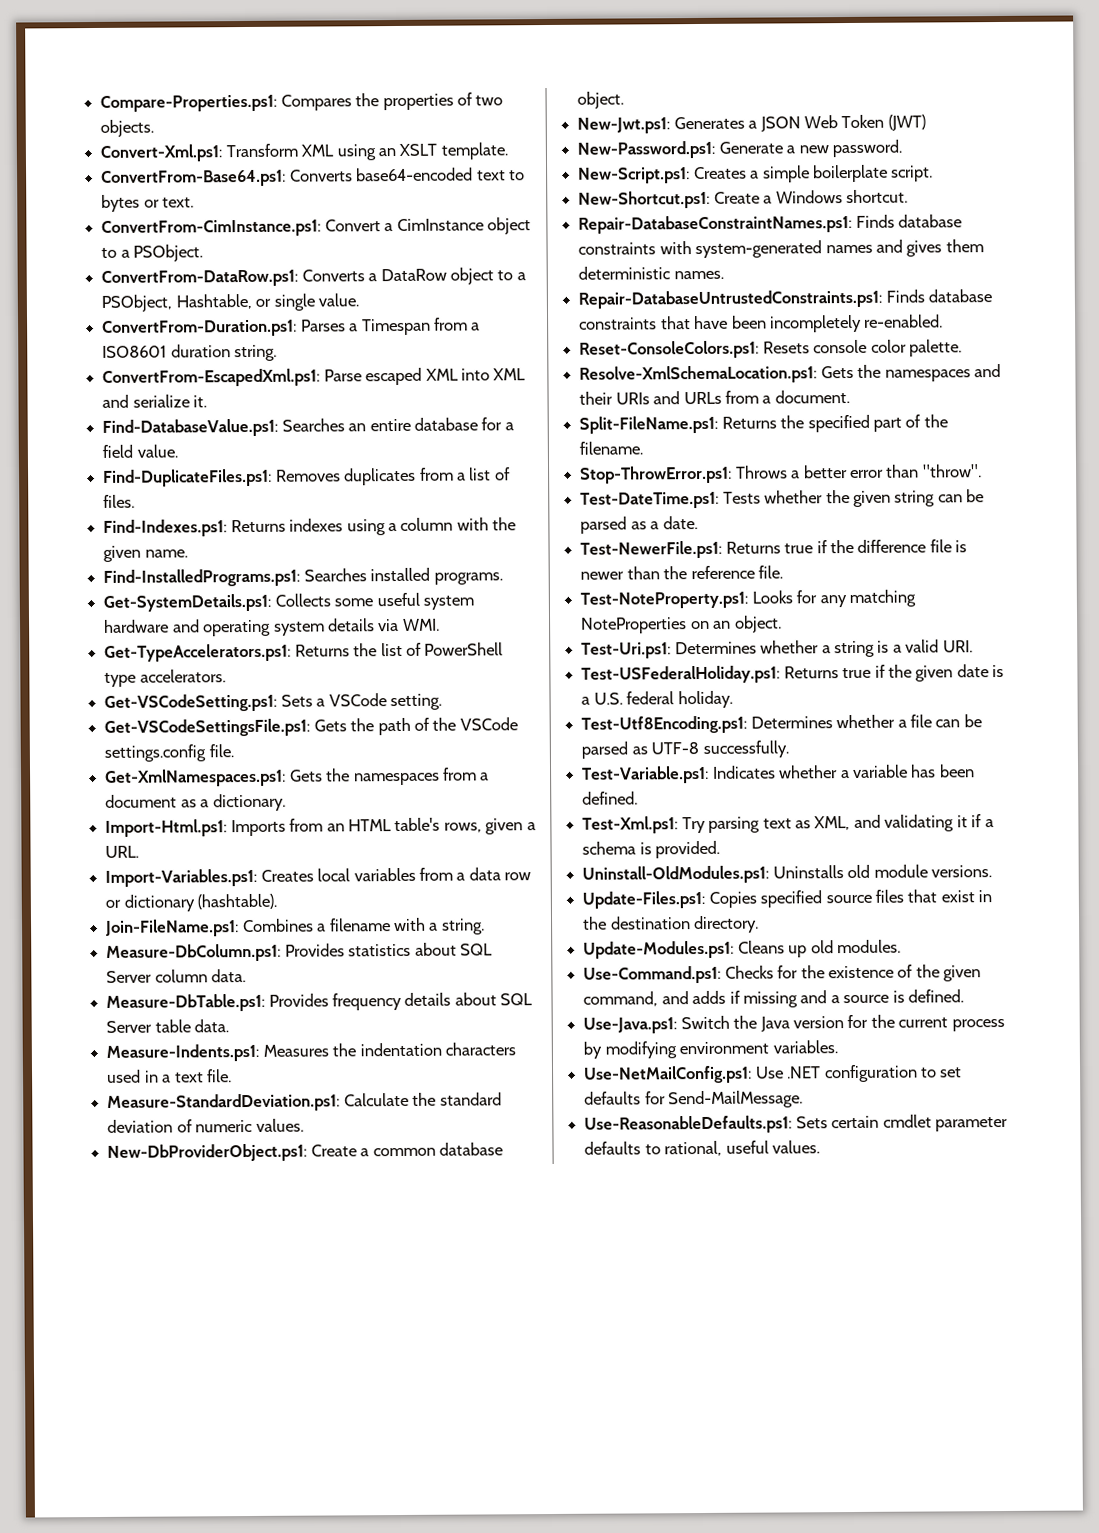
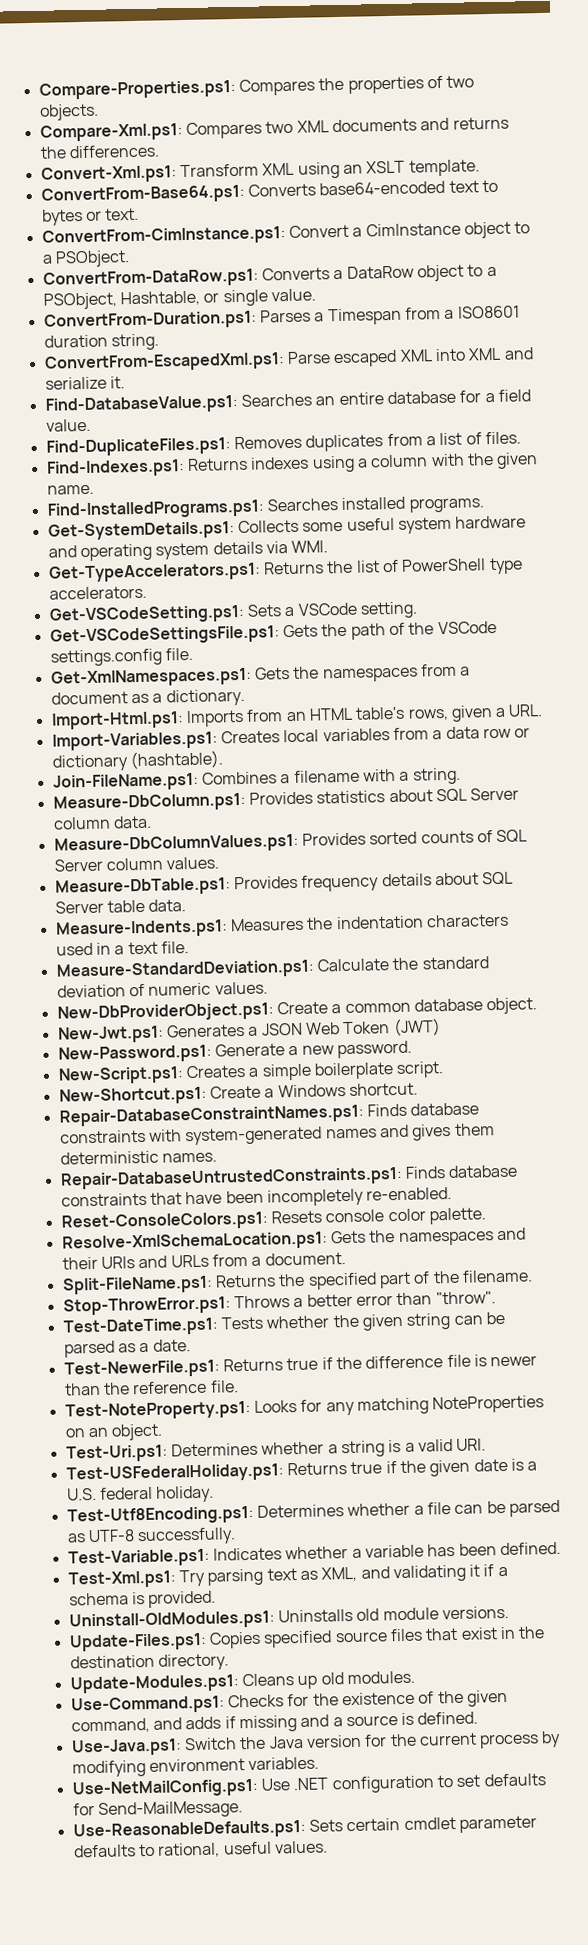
(155, 128) none -> [39,116,509,142] [39,144,160,159] // Compare-Xml.ps1: Compares two XML documents and returns the differences.
(247, 976) none -> [53,829,528,855] [53,856,220,872] // Measure-DbColumnValues.ps1: Provides sorted counts of SQL Server column values.

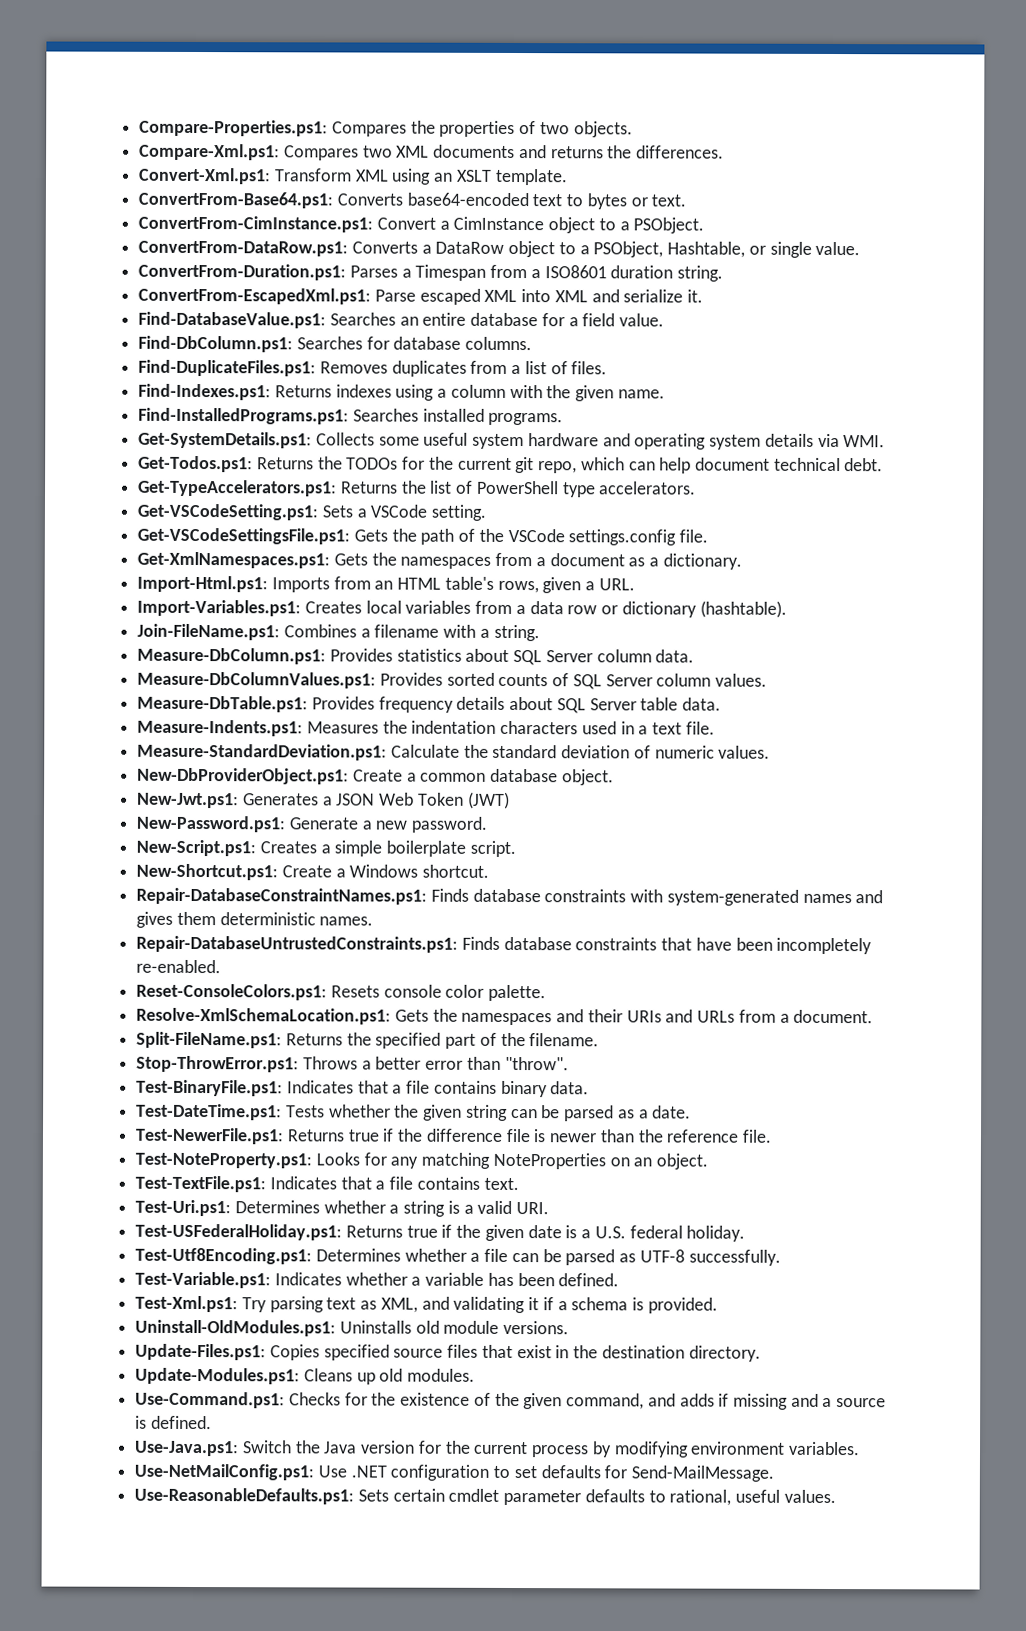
(91, 425) none -> [138,335,533,353] // Find-DbColumn.ps1: Searches for database columns.
(329, 546) none -> [138,455,884,474] // Get-Todos.ps1: Returns the TODOs for the current git repo, which can help document technical debt.
(496, 1298) none -> [136,1079,590,1098] // Test-BinaryFile.ps1: Indicates that a file contains binary data.
(164, 1432) none -> [135,1175,519,1193] // Test-TextFile.ps1: Indicates that a file contains text.

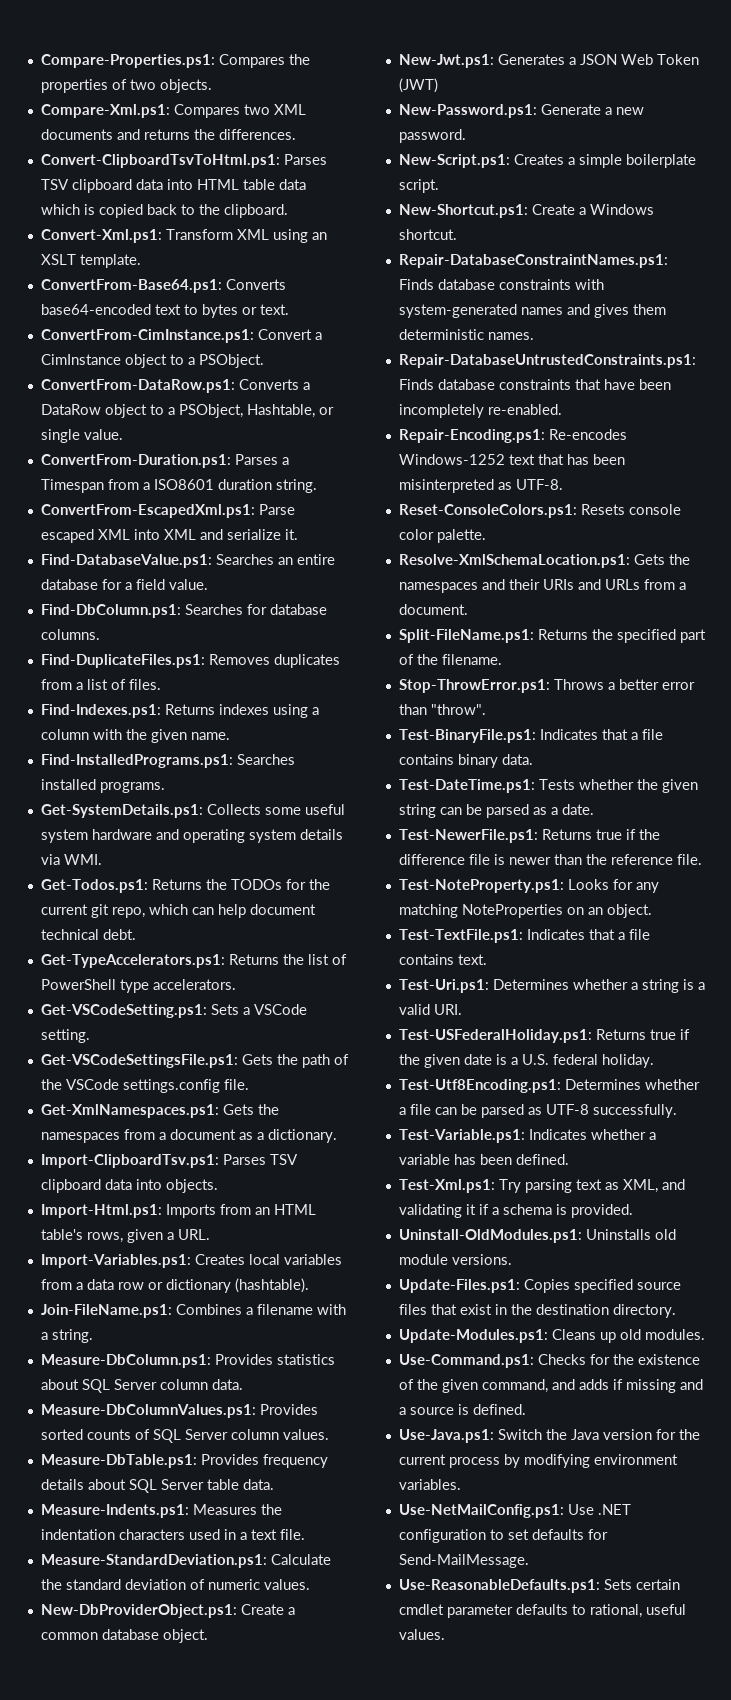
(725, 152) none -> [40,154,327,168] [40,179,306,193] [40,204,288,218] // Convert-ClipboardTsvToHtml.ps1: Parses TSV clipboard data into HTML table data which is copied back to the clipboard.
(742, 561) none -> [40,1154,298,1168] [40,1179,218,1193] // Import-ClipboardTsv.ps1: Parses TSV clipboard data into objects.
(222, 966) none -> [398,429,627,443] [398,454,625,465] [398,479,563,493] // Repair-Encoding.ps1: Re-encodes Windows-1252 text that has been misinterpreted as UTF-8.

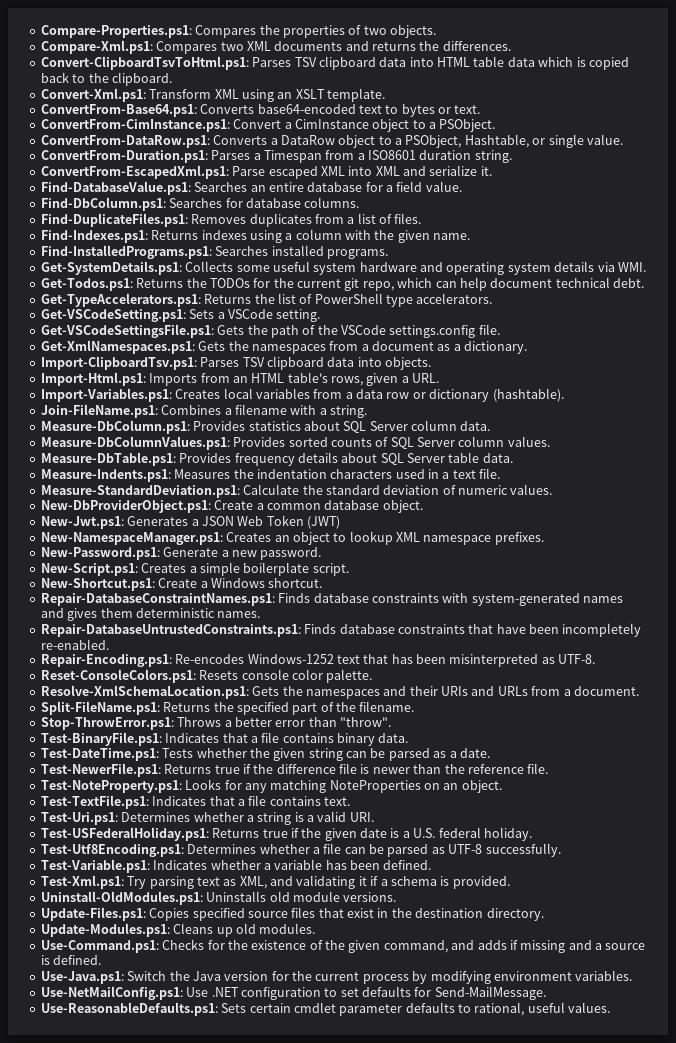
(438, 85) none -> [40,531,544,545] // New-NamespaceManager.ps1: Creates an object to lookup XML namespace prefixes.

